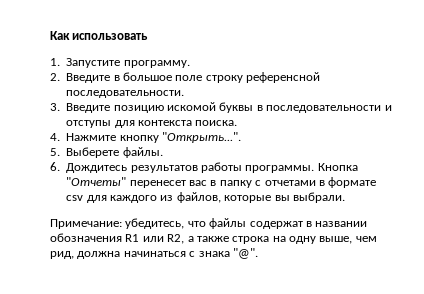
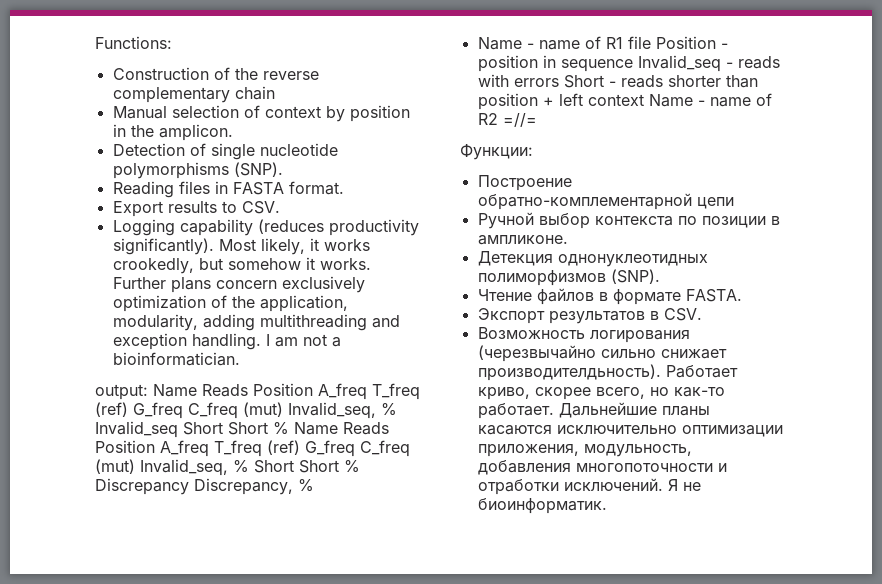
[50,31,149,40] [50,58,190,68] [50,72,321,83] [66,90,185,98] [50,102,392,113] [66,120,238,128] [50,132,241,143] [50,147,163,158] [50,162,358,173] [66,177,377,188] [66,192,345,203] [50,218,368,229] [50,233,377,244] [50,248,258,259] Как использовать // 1. Запустите программу. // 2. Введите в большое поле строку референсной последовательности. // 3. Введите позицию искомой буквы в последовательности и отступы для контекста поиска. // 4. Нажмите кнопку "Открыть...". // 5. Выберете файлы. // 6. Дождитесь результатов работы программы. Кнопка "Отчеты" перенесет вас в папку с отчетами в формате csv для каждого из файлов, которые вы выбрали. // Примечание: убедитесь, что файлы содержат в названии обозначения R1 или R2, а также строка на одну выше, чем рид, должна начинаться с знака "@". -> [95,36,172,49] [112,67,319,80] [112,86,275,103] [112,105,410,122] [112,124,233,141] [112,143,338,160] [112,162,283,179] [112,181,344,198] [112,201,280,217] [112,219,419,236] [112,238,370,255] [112,257,371,274] [112,276,365,293] [112,295,348,312] [112,314,400,331] [112,333,341,350] [112,352,240,366] [95,383,420,400] [95,402,397,419] [95,421,389,438] [95,440,410,457] [95,459,360,476] [95,478,314,495] [477,36,728,50] [477,55,780,72] [477,74,758,88] [477,93,772,110] [477,113,537,127] [460,143,533,160] [477,175,572,191] [477,193,734,210] [477,212,780,229] [477,235,568,245] [477,251,708,267] [477,269,660,286] [477,288,742,305] [477,308,702,324] [477,327,690,343] [477,345,727,362] [477,364,738,381] [477,387,725,400] [477,402,710,419] [477,425,783,437] [477,444,692,457] [477,460,727,475] [477,478,701,495] [477,498,607,514] Functions: // Construction of the reverse complementary chain // Manual selection of context by position in the amplicon. // Detection of single nucleotide polymorphisms (SNP). // Reading files in FASTA format. // Export results to CSV. // Logging capability (reduces productivity significantly). Most likely, it works crookedly, but somehow it works. Further plans concern exclusively optimization of the application, modularity, adding multithreading and exception handling. I am not a bioinformatician. // output: Name Reads Position A_freq T_freq (ref) G_freq C_freq (mut) Invalid_seq, % Invalid_seq Short Short % Name Reads Position A_freq T_freq (ref) G_freq C_freq (mut) Invalid_seq, % Short Short % Discrepancy Discrepancy, % // Name - name of R1 file Position - position in sequence Invalid_seq - reads with errors Short - reads shorter than position + left context Name - name of R2 =//= // Функции: // Построение обратно-комплементарной цепи // Ручной выбор контекста по позиции в ампликоне. // Детекция однонуклеотидных полиморфизмов (SNP). // Чтение файлов в формате FASTA. // Экспорт результатов в CSV. // Возможность логирования (черезвычайно сильно снижает производителдьность). Работает криво, скорее всего, но как-то работает. Дальнейшие планы касаются исключительно оптимизации приложения, модульность, добавления многопоточности и отработки исключений. Я не биоинформатик.

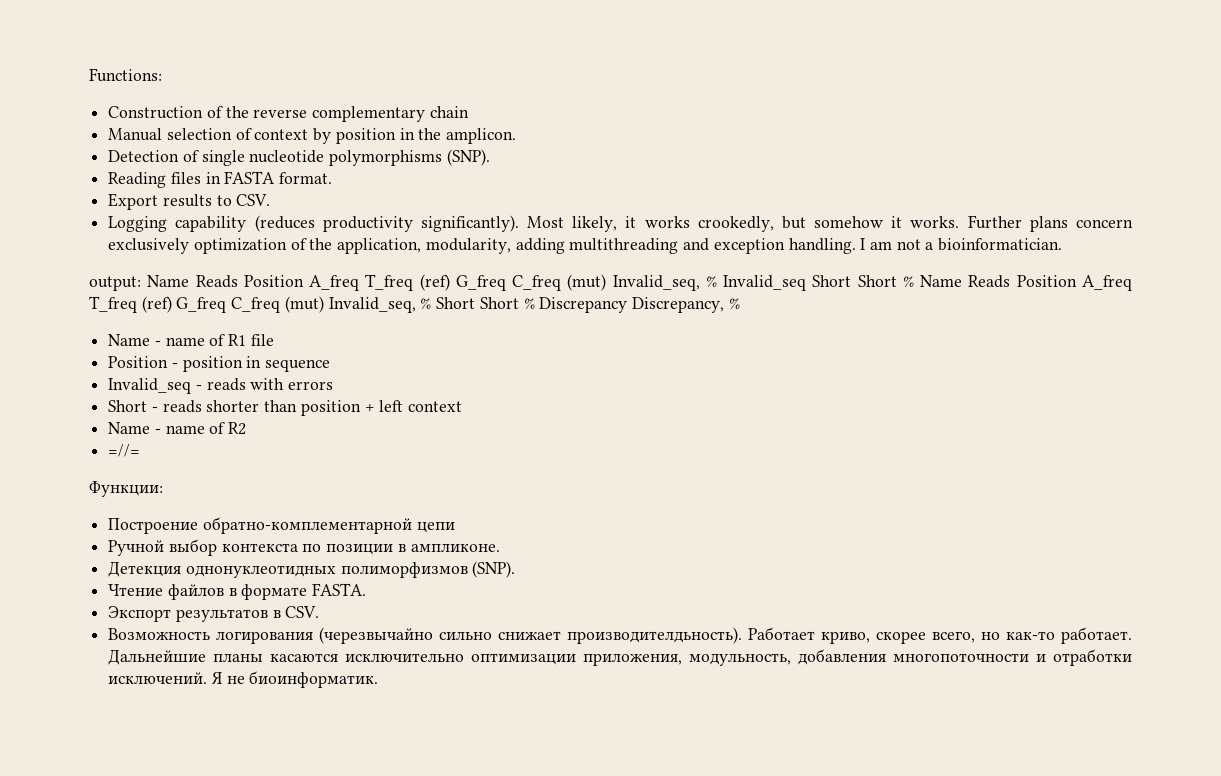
(651, 42) none -> (274, 340) //
(633, 65) none -> (331, 365) //
(559, 82) none -> (334, 385) //
(644, 100) none -> (463, 406) //
(498, 119) none -> (247, 428) //

